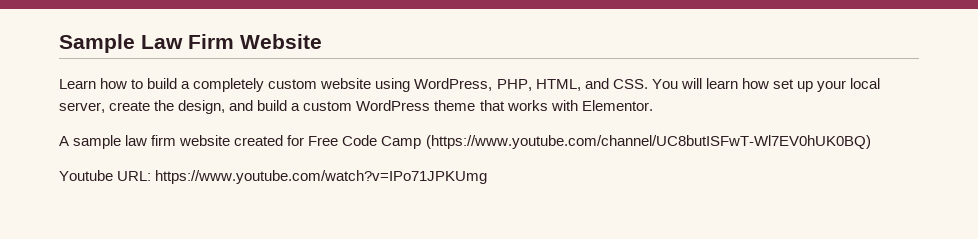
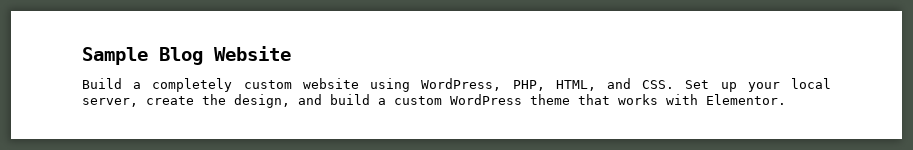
[141,34,234,49] Law Firm -> [159,47,203,65] Blog
[59,78,178,89] Learn how to build -> [82,78,122,89] Build
[651,78,794,89] You will learn how set -> [685,80,710,89] Set
[59,135,871,149] [59,170,488,184] // A sample law firm website created for Free Code Camp (https://www.youtube.com/channel/UC8butISFwT-Wl7EV0hUK0BQ) // Youtube URL: https://www.youtube.com/watch?v=IPo71JPKUmg -> (786, 99) none

